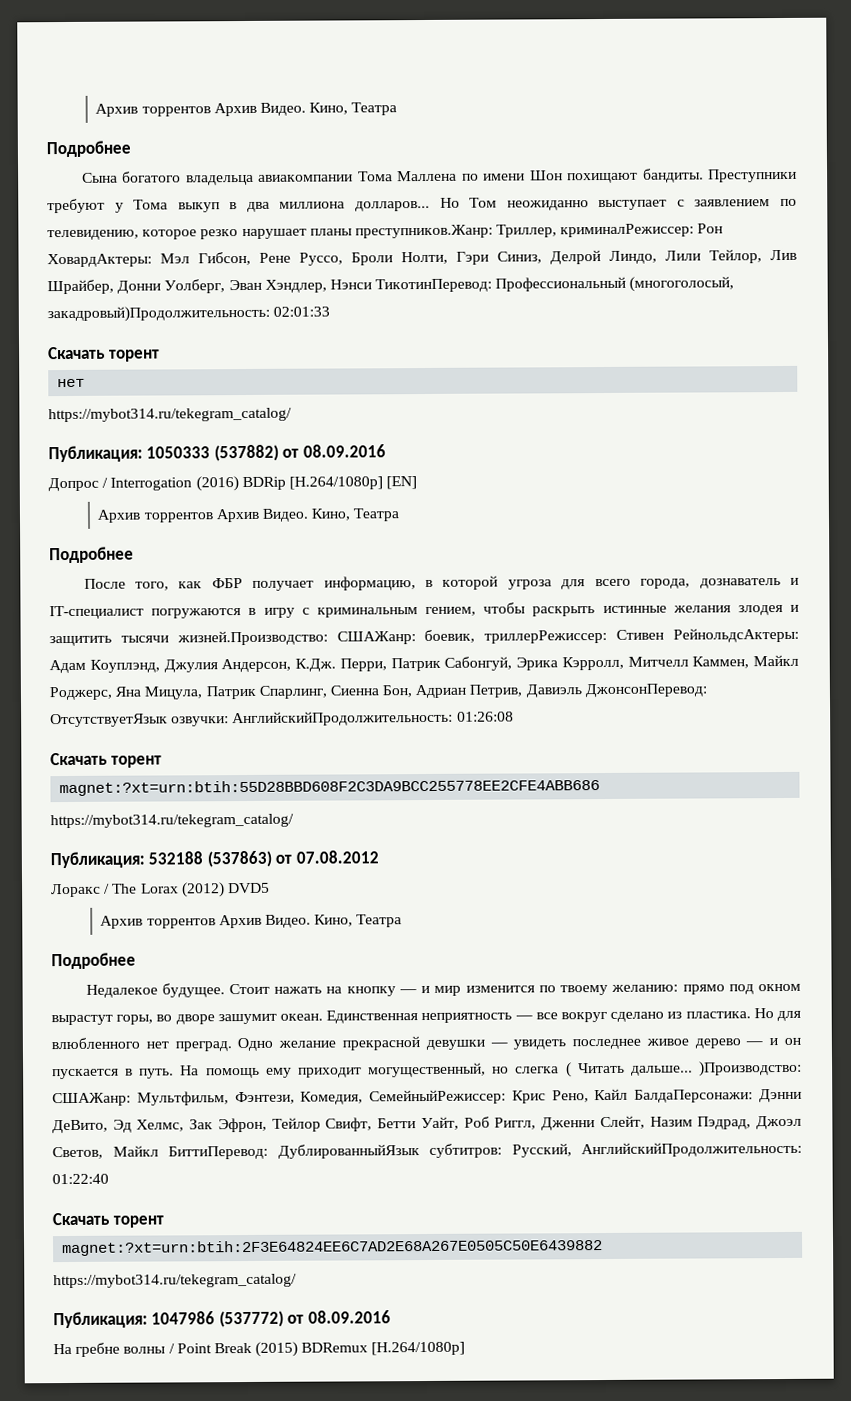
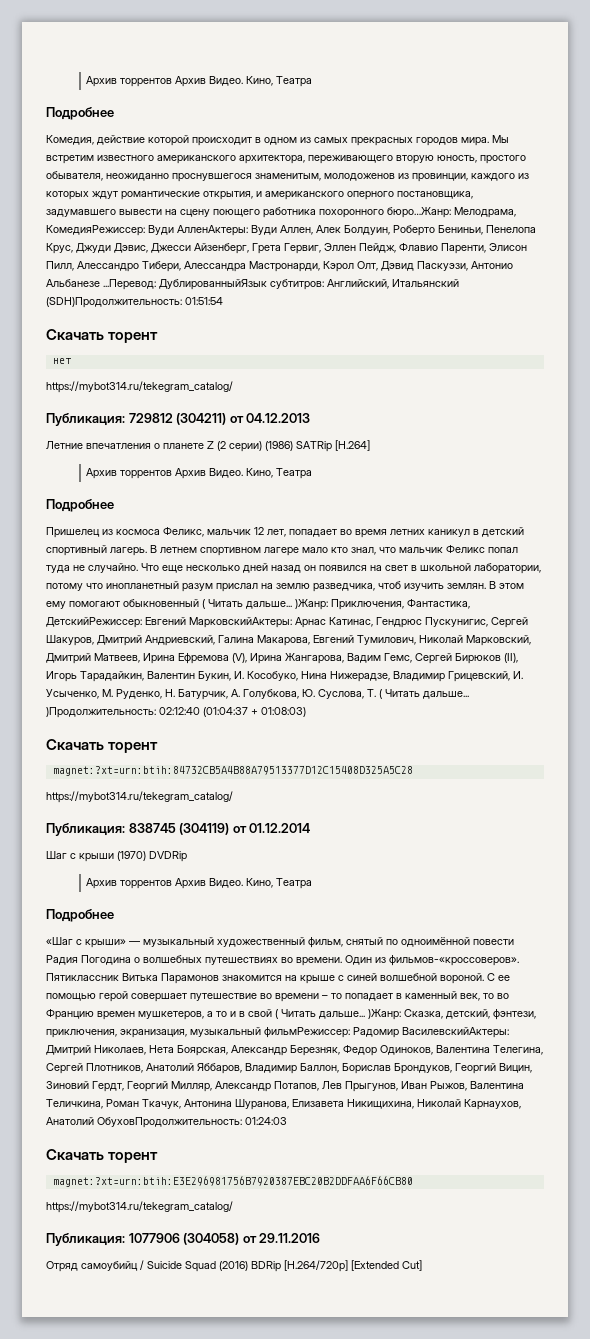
[95,102,398,117] [46,140,131,158] [81,168,797,186] [47,197,797,214] [47,223,724,241] [47,249,797,268] [47,276,735,295] [47,305,331,323] Архив торрентов Архив Видео. Кино, Театра // Подробнее // Сына богатого владельца авиакомпании Тома Маллена по имени Шон похищают бандиты. Преступники требуют у Тома выкуп в два миллиона долларов... Но Том неожиданно выступает с заявлением по телевидению, которое резко нарушает планы преступников.Жанр: Триллер, криминалРежиссер: Рон ХовардАктеры: Мэл Гибсон, Рене Руссо, Броли Нолти, Гэри Синиз, Делрой Линдо, Лили Тейлор, Лив Шрайбер, Донни Уолберг, Эван Хэндлер, Нэнси ТикотинПеревод: Профессиональный (многоголосый, закадровый)Продолжительность: 02:01:33 -> [86,76,313,87] [46,107,114,120] [46,135,509,146] [46,155,526,164] [46,171,529,182] [46,191,473,200] [46,207,516,218] [46,225,536,236] [46,243,527,254] [46,261,513,272] [46,279,459,290] [46,297,223,308] Архив торрентов Архив Видео. Кино, Театра // Подробнее // Комедия, действие которой происходит в одном из самых прекрасных городов мира. Мы встретим известного американского архитектора, переживающего вторую юность, простого обывателя, неожиданно проснувшегося знаменитым, молодоженов из провинции, каждого из которых ждут романтические открытия, и американского оперного постановщика, задумавшего вывести на сцену поющего работника похоронного бюро…Жанр: Мелодрама, КомедияРежиссер: Вуди АлленАктеры: Вуди Аллен, Алек Болдуин, Роберто Бениньи, Пенелопа Крус, Джуди Дэвис, Джесси Айзенберг, Грета Гервиг, Эллен Пейдж, Флавио Паренти, Элисон Пилл, Алессандро Тибери, Алессандра Мастронарди, Кэрол Олт, Дэвид Паскуэзи, Антонио Альбанезе ...Перевод: ДублированныйЯзык субтитров: Английский, Итальянский (SDH)Продолжительность: 01:51:54
[146,444,386,462] [48,476,418,492] [97,508,400,523] [49,546,134,564] [83,575,800,591] [49,602,799,620] [49,627,799,647] [49,654,799,674] [49,683,707,701] [50,710,514,728] [50,752,162,768] [59,779,601,797] [50,813,294,829] [50,850,379,869] [51,882,270,898] [100,914,403,929] [51,952,136,970] [85,983,801,998] [51,1008,802,1026] [51,1036,802,1052] [52,1060,803,1080] [52,1088,803,1107] [52,1115,803,1134] [52,1141,802,1160] [52,1173,109,1185] [52,1212,164,1228] [62,1239,604,1257] [53,1273,297,1289] [53,1310,391,1329] [53,1341,466,1357] 1050333 (537882) от 08.09.2016 // Допрос / Interrogation (2016) BDRip [H.264/1080p] [EN] // Архив торрентов Архив Видео. Кино, Театра // Подробнее // После того, как ФБР получает информацию, в которой угроза для всего города, дознаватель и IT-специалист погружаются в игру с криминальным гением, чтобы раскрыть истинные желания злодея и защитить тысячи жизней.Производство: СШАЖанр: боевик, триллерРежиссер: Стивен РейнольдсАктеры: Адам Коуплэнд, Джулия Андерсон, К.Дж. Перри, Патрик Сабонгуй, Эрика Кэрролл, Митчелл Каммен, Майкл Роджерс, Яна Мицула, Патрик Спарлинг, Сиенна Бон, Адриан Петрив, Давиэль ДжонсонПеревод: ОтсутствуетЯзык озвучки: АнглийскийПродолжительность: 01:26:08 // Скачать торент // magnet:?xt=urn:btih:55D28BBD608F2C3DA9BCC255778EE2CFE4ABB686 // https://mybot314.ru/tekegram_catalog/ // Публикация: 532188 (537863) от 07.08.2012 // Лоракс / The Lorax (2012) DVD5 // Архив торрентов Архив Видео. Кино, Театра // Подробнее // Недалекое будущее. Стоит нажать на кнопку — и мир изменится по твоему желанию: прямо под окном вырастут горы, во дворе зашумит океан. Единственная неприятность — все вокруг сделано из пластика. Но для влюбленного нет преград. Одно желание прекрасной девушки — увидеть последнее живое дерево — и он пускается в путь. На помощь ему приходит могущественный, но слегка ( Читать дальше... )Производство: СШАЖанр: Мультфильм, Фэнтези, Комедия, СемейныйРежиссер: Крис Рено, Кайл БалдаПерсонажи: Дэнни ДеВито, Эд Хелмс, Зак Эфрон, Тейлор Свифт, Бетти Уайт, Роб Риггл, Дженни Слейт, Назим Пэдрад, Джоэл Светов, Майкл БиттиПеревод: ДублированныйЯзык субтитров: Русский, АнглийскийПродолжительность: 01:22:40 // Скачать торент // magnet:?xt=urn:btih:2F3E64824EE6C7AD2E68A267E0505C50E6439882 // https://mybot314.ru/tekegram_catalog/ // Публикация: 1047986 (537772) от 08.09.2016 // На гребне волны / Point Break (2015) BDRemux [H.264/1080p] -> [128,413,311,425] [46,440,370,452] [86,468,313,479] [46,499,114,512] [46,527,524,538] [46,545,518,556] [46,563,541,574] [46,581,524,592] [46,599,470,610] [46,617,528,628] [46,635,531,646] [46,653,518,664] [46,671,523,682] [46,689,469,700] [46,707,306,718] [46,739,159,753] [52,766,413,776] [46,791,233,803] [46,823,311,836] [46,851,187,862] [86,878,313,889] [46,909,114,922] [46,937,514,948] [46,955,519,966] [46,973,510,984] [46,991,509,1002] [46,1009,536,1020] [46,1027,509,1038] [46,1045,543,1056] [46,1063,532,1074] [46,1081,524,1092] [46,1099,521,1110] [46,1117,287,1128] [46,1149,159,1163] [52,1176,413,1187] [46,1201,233,1213] [46,1233,321,1246] [46,1260,422,1272] 729812 (304211) от 04.12.2013 // Летние впечатления о планете Z (2 серии) (1986) SATRip [H.264] // Архив торрентов Архив Видео. Кино, Театра // Подробнее // Пришелец из космоса Феликс, мальчик 12 лет, попадает во время летних каникул в детский спортивный лагерь. В летнем спортивном лагере мало кто знал, что мальчик Феликс попал туда не случайно. Что еще несколько дней назад он появился на свет в школьной лаборатории, потому что инопланетный разум прислал на землю разведчика, чтоб изучить землян. В этом ему помогают обыкновенный ( Читать дальше... )Жанр: Приключения, Фантастика, ДетскийРежиссер: Евгений МарковскийАктеры: Арнас Катинас, Гендрюс Пускунигис, Сергей Шакуров, Дмитрий Андриевский, Галина Макарова, Евгений Тумилович, Николай Марковский, Дмитрий Матвеев, Ирина Ефремова (V), Ирина Жангарова, Вадим Гемс, Сергей Бирюков (II), Игорь Тарадайкин, Валентин Букин, И. Кособуко, Нина Нижерадзе, Владимир Грицевский, И. Усыченко, М. Руденко, Н. Батурчик, А. Голубкова, Ю. Суслова, Т. ( Читать дальше... )Продолжительность: 02:12:40 (01:04:37 + 01:08:03) // Скачать торент // magnet:?xt=urn:btih:84732CB5A4B88A79513377D12C15408D325A5C28 // https://mybot314.ru/tekegram_catalog/ // Публикация: 838745 (304119) от 01.12.2014 // Шаг с крыши (1970) DVDRip // Архив торрентов Архив Видео. Кино, Театра // Подробнее // «Шаг с крыши» — музыкальный художественный фильм, снятый по одноимённой повести Радия Погодина о волшебных путешествиях во времени. Один из фильмов-«кроссоверов». Пятиклассник Витька Парамонов знакомится на крыше с синей волшебной вороной. С ее помощью герой совершает путешествие во времени – то попадает в каменный век, то во Францию времен мушкетеров, а то и в свой ( Читать дальше... )Жанр: Сказка, детский, фэнтези, приключения, экранизация, музыкальный фильмРежиссер: Радомир ВасилевскийАктеры: Дмитрий Николаев, Нета Боярская, Александр Березняк, Федор Одиноков, Валентина Телегина, Сергей Плотников, Анатолий Яббаров, Владимир Баллон, Борислав Брондуков, Георгий Вицин, Зиновий Гердт, Георгий Милляр, Александр Потапов, Лев Прыгунов, Иван Рыжов, Валентина Теличкина, Роман Ткачук, Антонина Шуранова, Елизавета Никищихина, Николай Карнаухов, Анатолий ОбуховПродолжительность: 01:24:03 // Скачать торент // magnet:?xt=urn:btih:E3E296981756B7920387EBC20B2DDFAA6F66CB80 // https://mybot314.ru/tekegram_catalog/ // Публикация: 1077906 (304058) от 29.11.2016 // Отряд самоубийц / Suicide Squad (2016) BDRip [H.264/720p] [Extended Cut]

